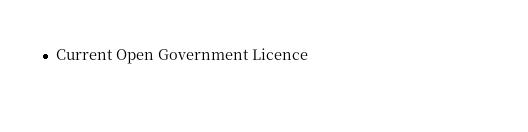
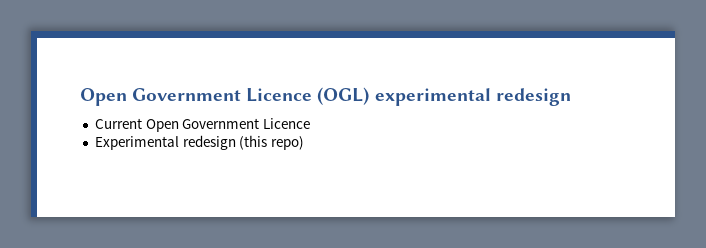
(55, 54) none -> [80,87,571,106] Open Government Licence (OGL) experimental redesign //
(308, 54) none -> [94,135,304,150] // Experimental redesign (this repo)

